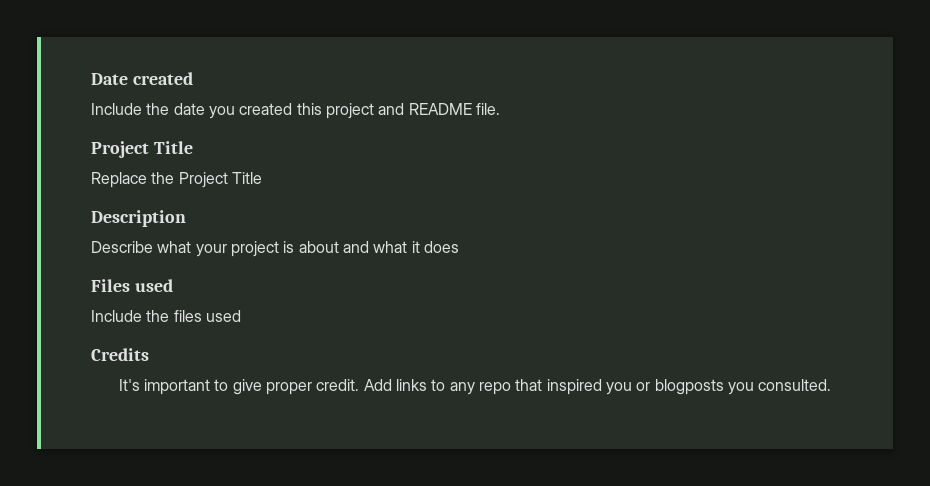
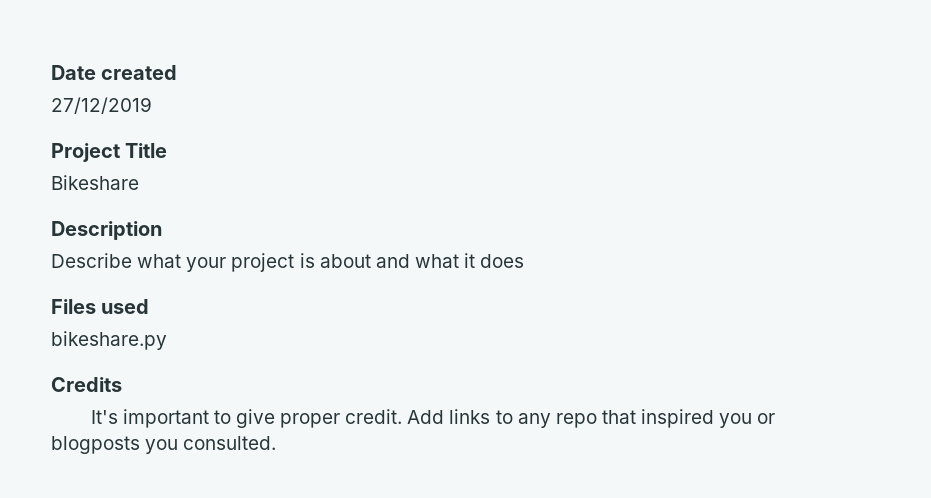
[91,103,500,119] [91,141,193,158] [91,172,262,188] Include the date you created this project and README file. // Project Title // Replace the Project Title -> [51,97,152,114] [51,143,168,162] [51,175,139,190] 27/12/2019 // Project Title // Bikeshare
[91,310,241,322] Include the files used -> [51,331,167,350] bikeshare.py

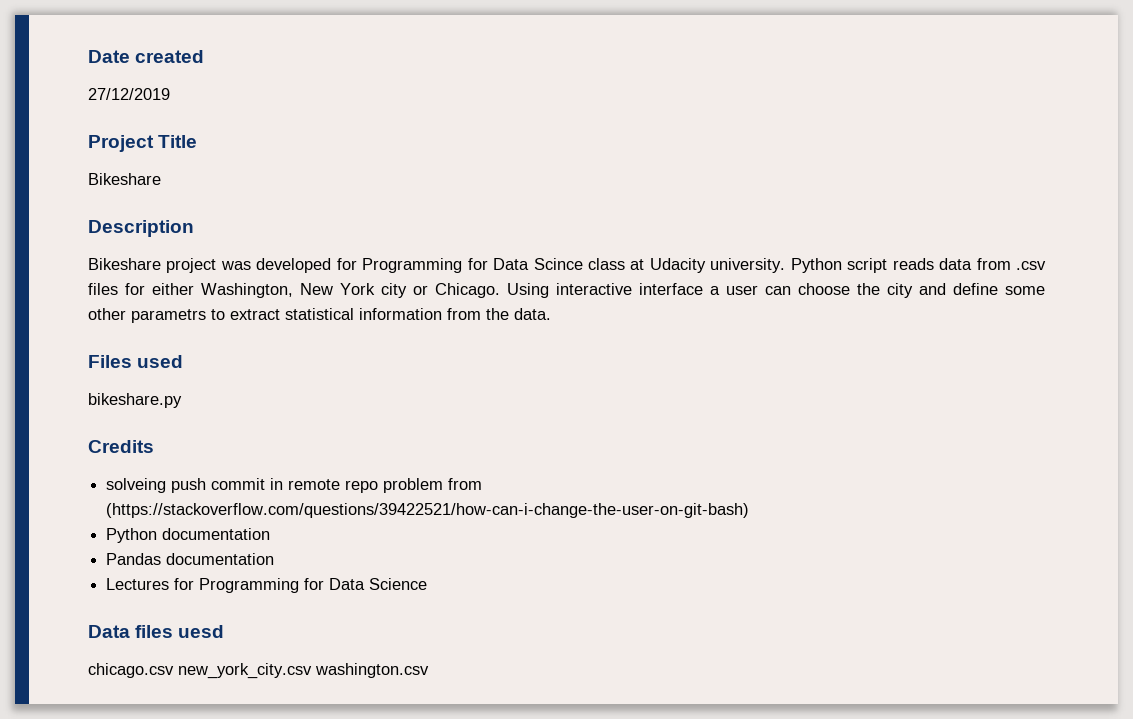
[51,253,525,272] [51,299,150,314] [51,331,167,350] [51,377,122,392] [90,409,776,428] [51,436,277,454] Describe what your project is about and what it does // Files used // bikeshare.py // Credits // It's important to give proper credit. Add links to any repo that inspired you or blogposts you consulted. -> [88,258,1047,273] [88,283,1045,298] [88,308,551,323] [88,355,184,368] [88,393,182,408] [88,440,154,453] [106,478,483,493] [106,503,750,518] [106,528,271,543] [106,553,275,565] [106,578,428,593] [88,625,225,638] [88,663,429,679] Bikeshare project was developed for Programming for Data Scince class at Udacity university. Python script reads data from .csv files for either Washington, New York city or Chicago. Using interactive interface a user can choose the city and define some other parametrs to extract statistical information from the data. // Files used // bikeshare.py // Credits // solveing push commit in remote repo problem from (https://stackoverflow.com/questions/39422521/how-can-i-change-the-user-on-git-bash) // Python documentation // Pandas documentation // Lectures for Programming for Data Science // Data files uesd // chicago.csv new_york_city.csv washington.csv

